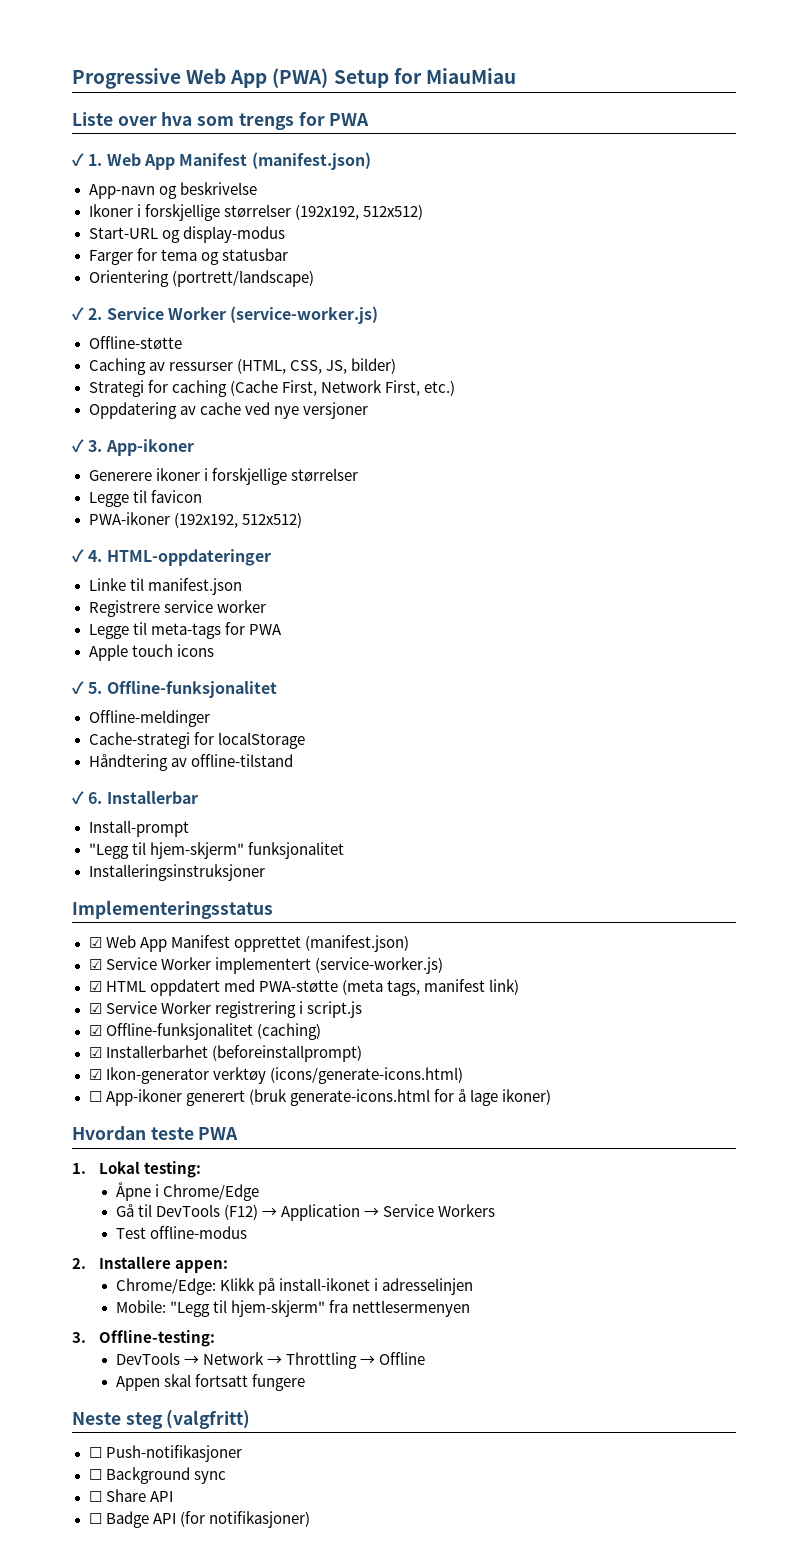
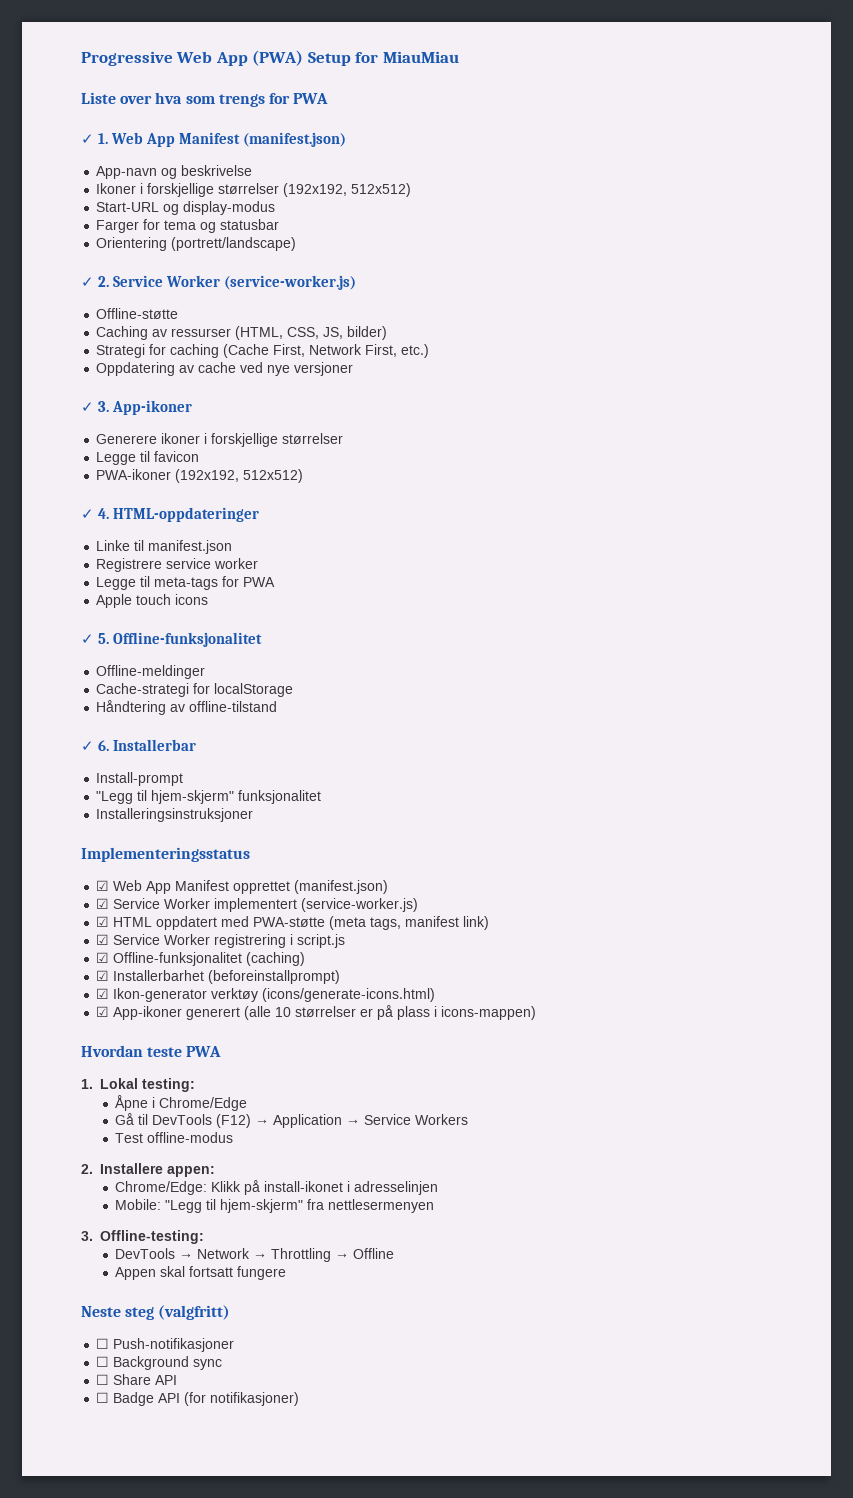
[88,1091,102,1102] ☐ -> [96,1006,110,1017] ☑
[248,1089,551,1106] (bruk generate-icons.html for å lage ikoner) -> [244,1005,537,1020] (alle 10 størrelser er på plass i icons-mappen)

